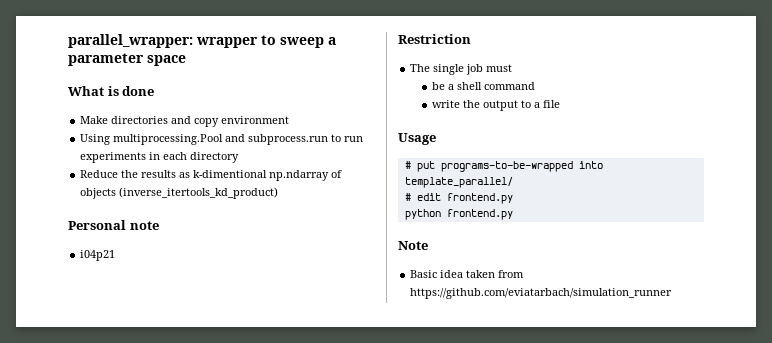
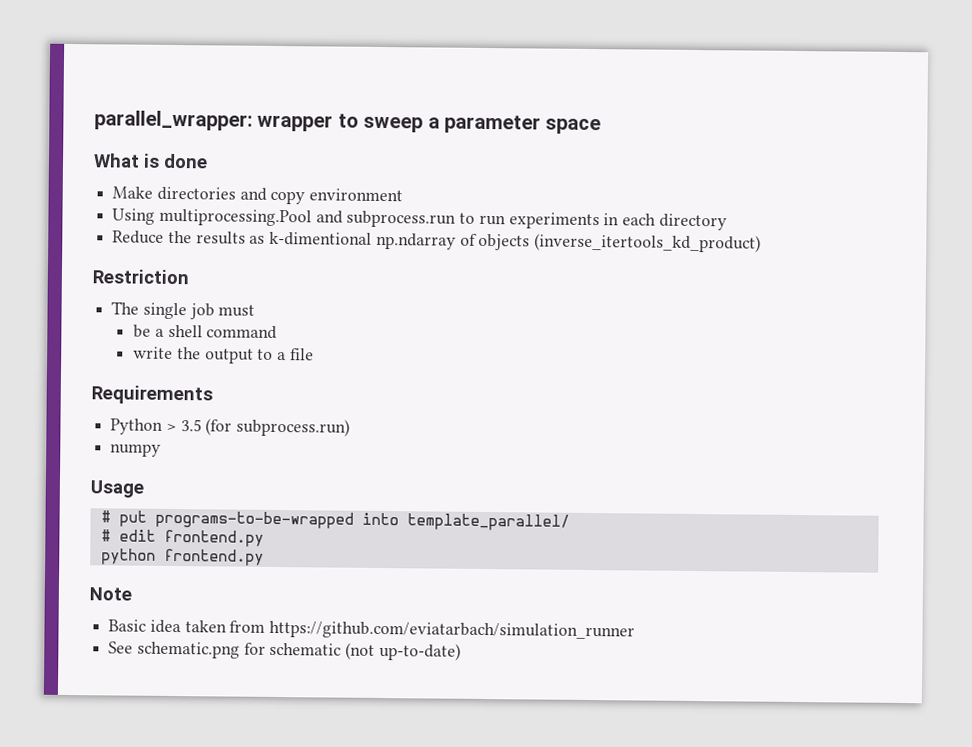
[68,220,159,230] [80,250,116,261] // Personal note // i04p21 -> (762, 243) none
(560, 104) none -> [91,385,213,405] [110,418,351,437] [110,443,162,457] // Requirements // Python > 3.5 (for subprocess.run) // numpy
(673, 293) none -> [108,641,461,661] // See schematic.png for schematic (not up-to-date)

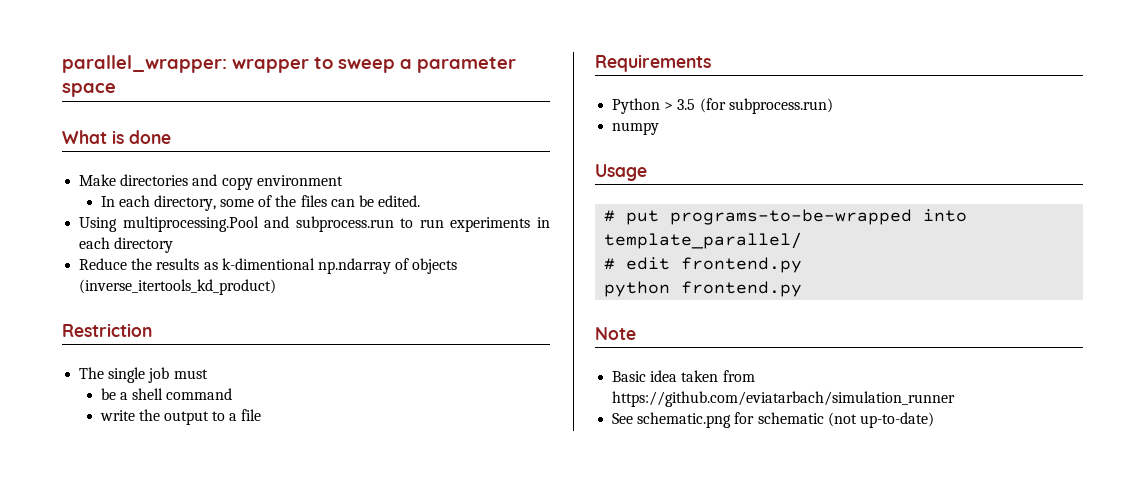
(404, 195) none -> [100,195,421,211] // In each directory, some of the files can be edited.

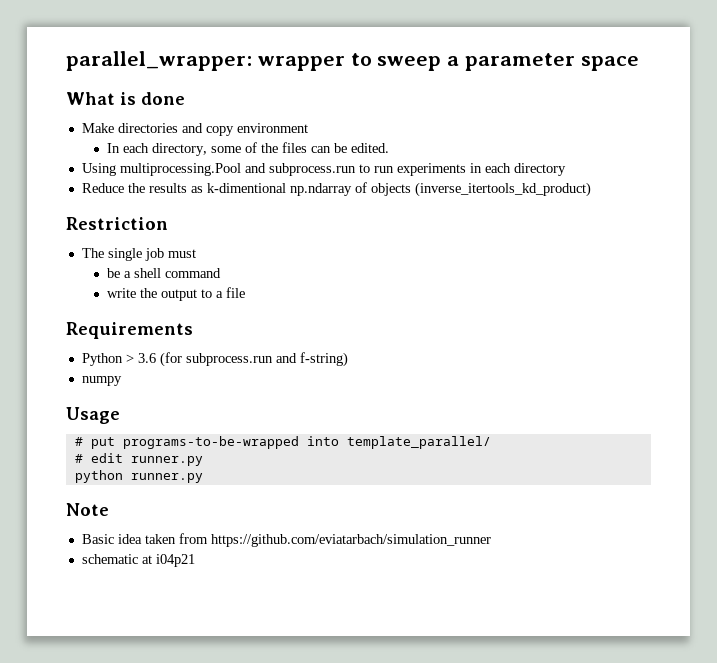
[677,98,833,114] 3.5 (for subprocess.run) -> [137,352,348,367] 3.6 (for subprocess.run and f-string)
[681,257,803,273] frontend.py -> [130,456,203,466] runner.py
[681,281,803,297] frontend.py -> [130,473,203,483] runner.py
[612,412,934,428] See schematic.png for schematic (not up-to-date) -> [81,554,195,567] schematic at i04p21

